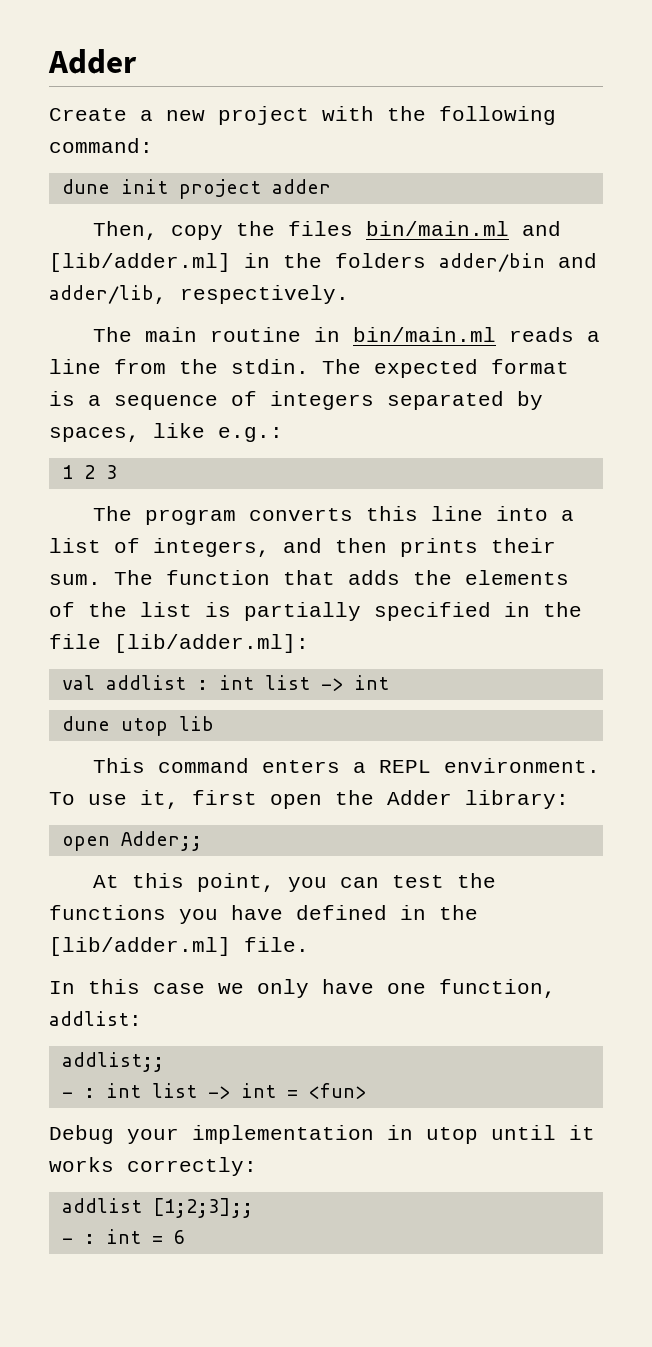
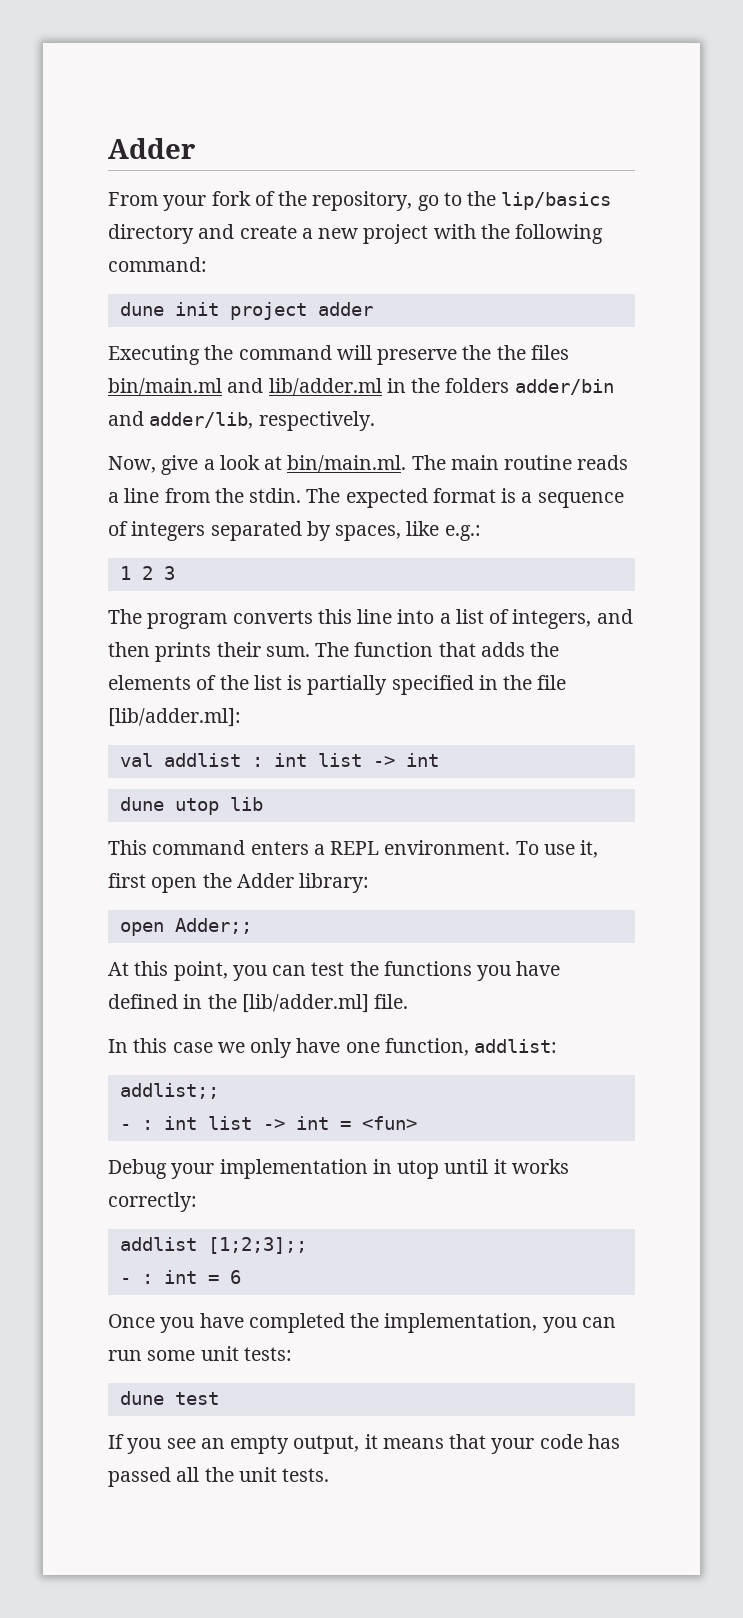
[49,108,127,121] Create -> [108,191,612,211] [108,224,297,244] From your fork of the repository, go to the lip/basics directory and create
[92,221,223,240] Then, copy -> [108,345,492,365] Executing the command will preserve the
[49,253,231,272] [lib/adder.ml] -> [268,378,382,396] lib/adder.ml
(349, 294) none -> [108,455,407,475] Now, give a look at bin/main.ml.
[313,327,496,342] in bin/main.ml -> (573, 462) none
(185, 1237) none -> [108,1313,616,1333] [108,1346,292,1361] [119,1391,219,1405] [108,1434,620,1454] [108,1467,330,1487] // Once you have completed the implementation, you can run some unit tests: // dune test // If you see an empty output, it means that your code has passed all the unit tests.

